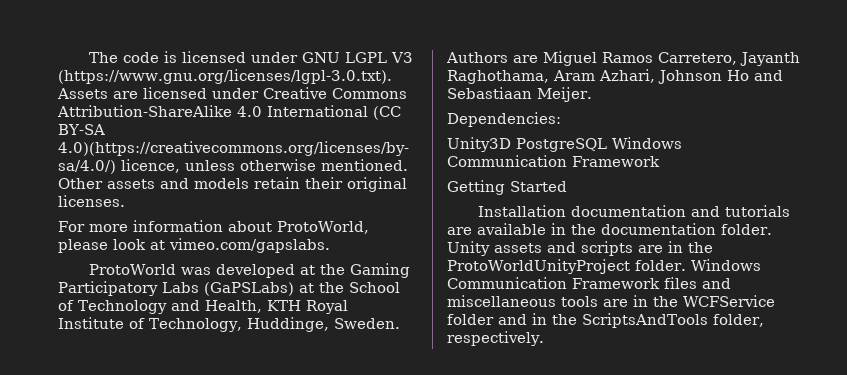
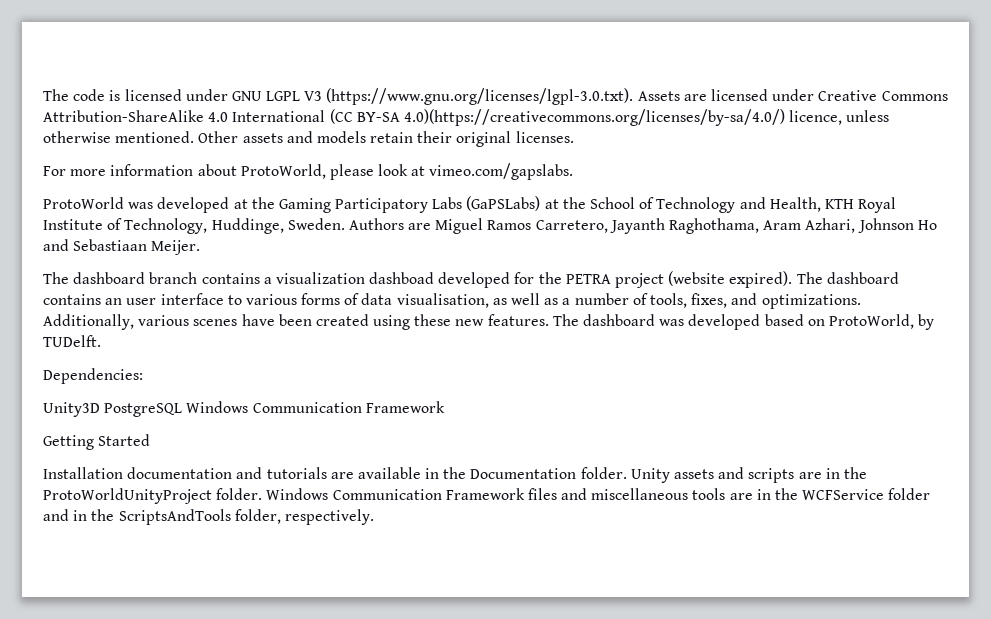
(592, 94) none -> [43,271,899,288] [43,293,861,309] [43,314,935,330] [43,335,101,347] // The dashboard branch contains a visualization dashboad developed for the PETRA project (website expired). The dashboard contains an user interface to various forms of data visualisation, as well as a number of tools, fixes, and optimizations. Additionally, various scenes have been created using these new features. The dashboard was developed based on ProtoWorld, by TUDelft.
[601,223,716,235] documentation -> [470,468,577,479] Documentation

